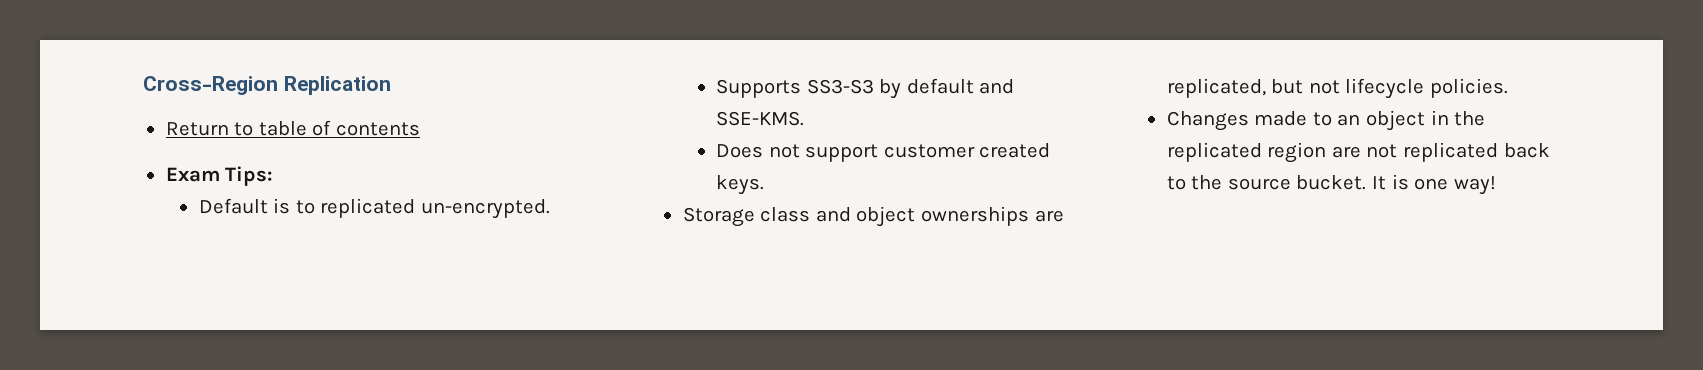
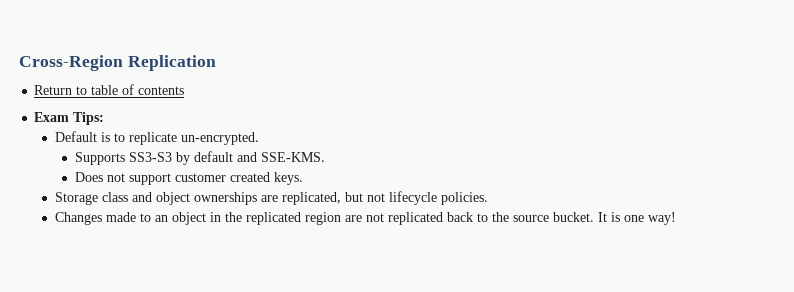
[320,198,416,218] replicated -> [128,132,177,145] replicate

